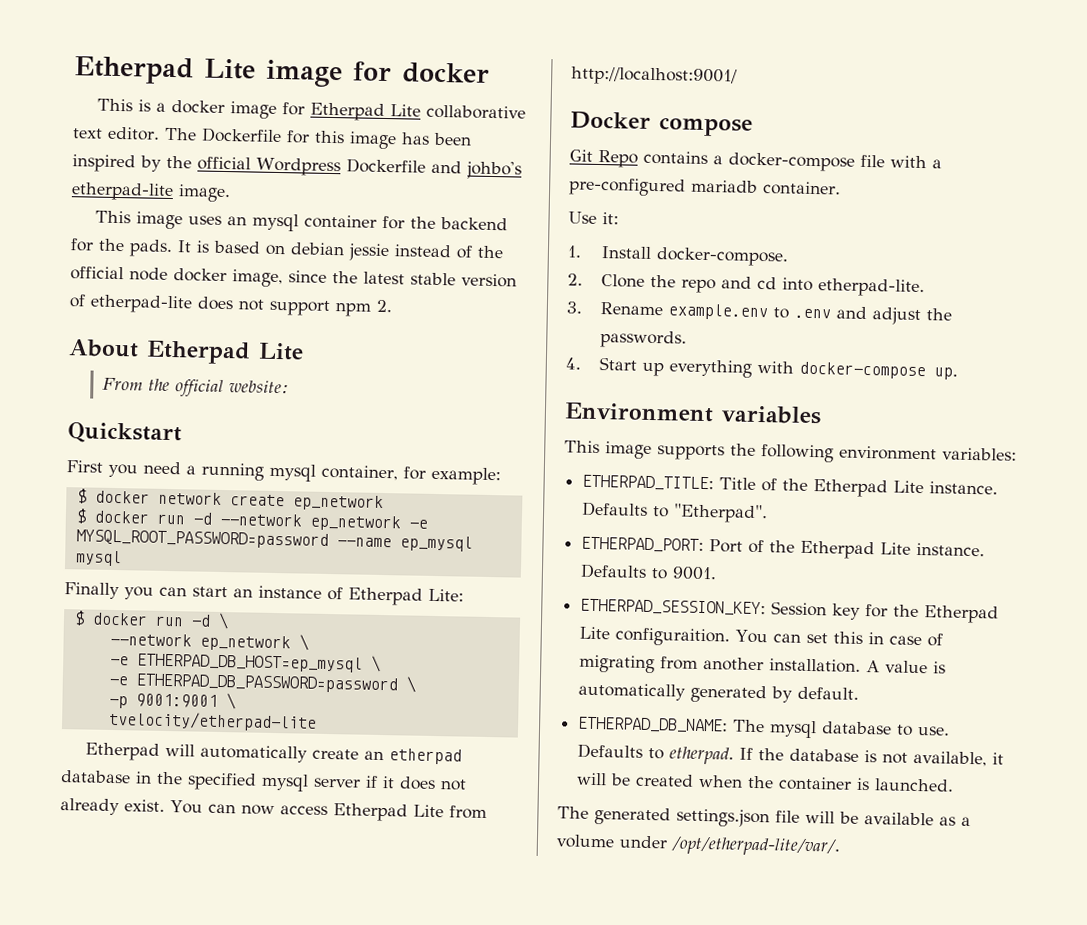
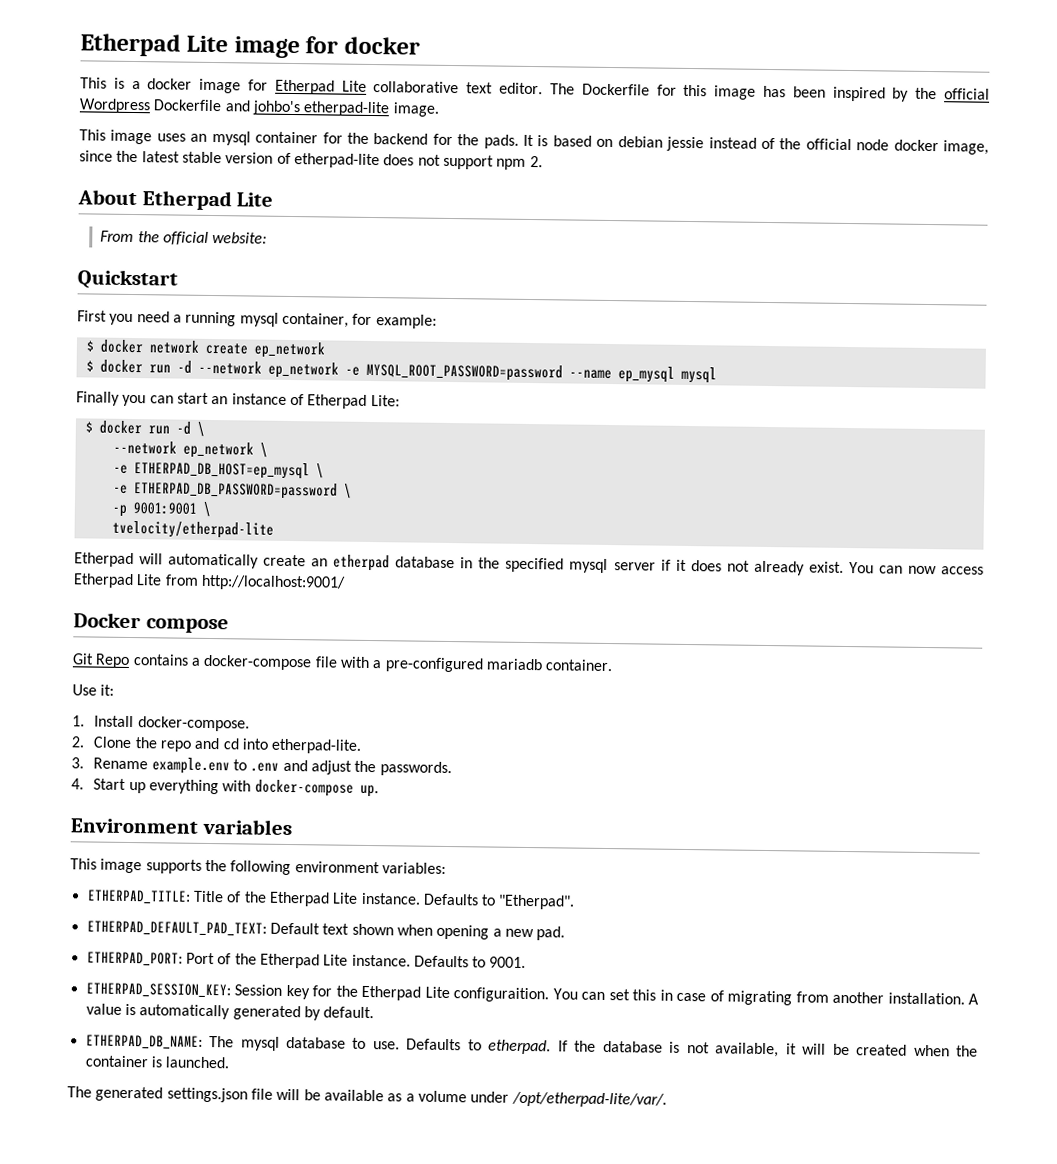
(769, 513) none -> [86,920,566,941] // ETHERPAD_DEFAULT_PAD_TEXT: Default text shown when opening a new pad.

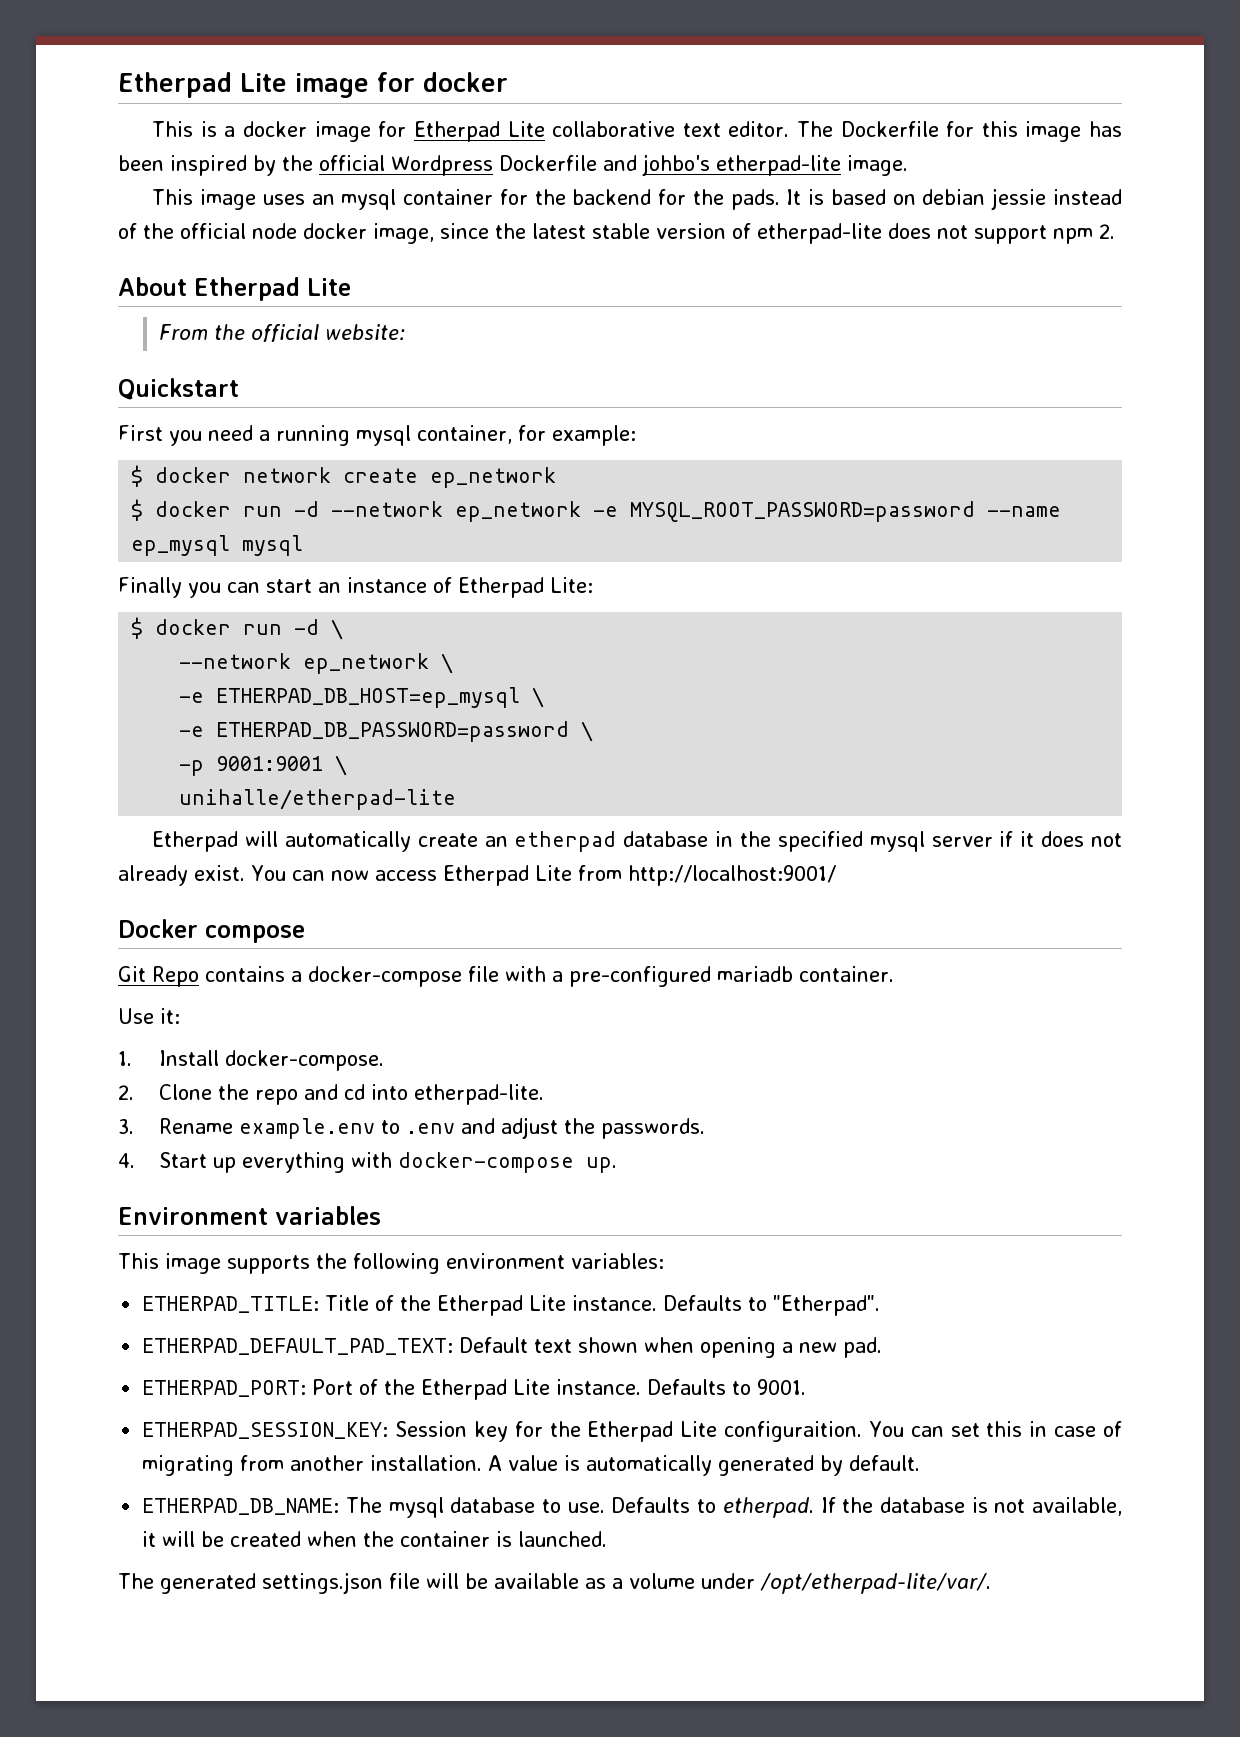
[111,520,274,539] tvelocity/etherpad-lite -> [179,789,457,810] unihalle/etherpad-lite

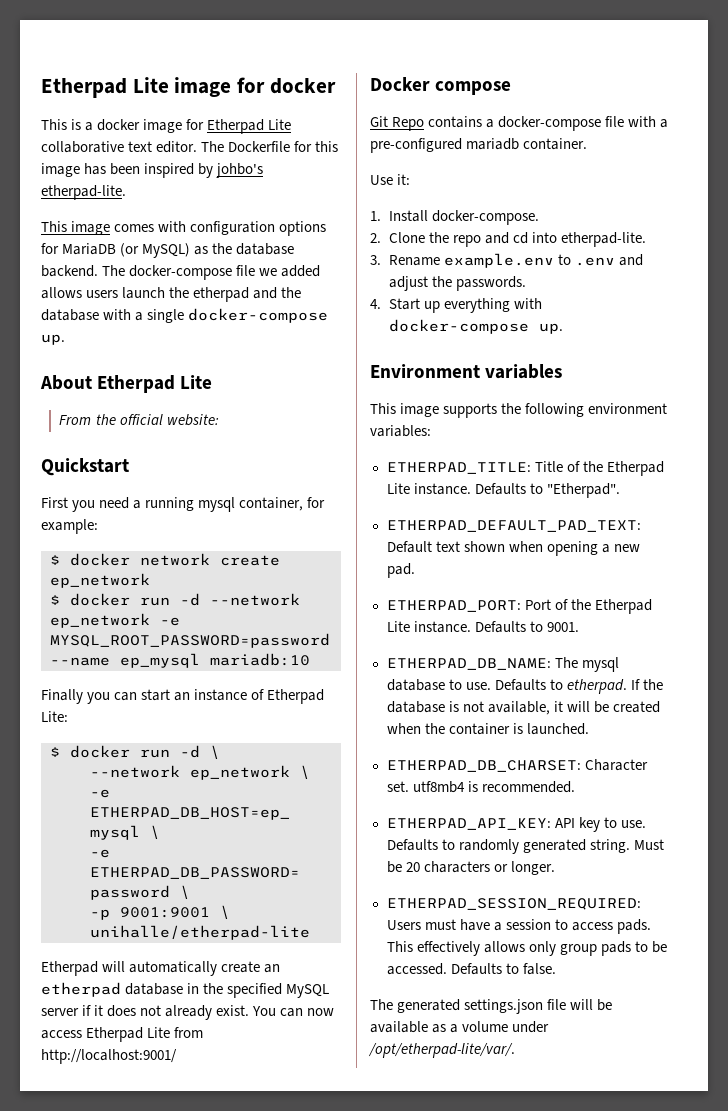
[282,154,908,176] [152,188,1123,210] [118,223,1115,244] the official Wordpress Dockerfile and johbo's etherpad-lite image. // This image uses an mysql container for the backend for the pads. It is based on debian jessie instead of the official node docker image, since the latest stable version of etherpad-lite does not support npm 2. -> [216,163,264,178] [41,185,126,200] [41,221,327,236] [41,243,295,258] [41,265,321,280] [41,287,302,302] [41,308,329,323] [41,334,65,345] johbo's etherpad-lite. // This image comes with configuration options for MariaDB (or MySQL) as the database backend. The docker-compose file we added allows users launch the etherpad and the database with a single docker-compose up.
[242,535,304,556] mysql -> [210,653,310,666] mariadb:10
[869,831,925,852] mysql -> [286,984,330,998] MySQL
[142,1421,1122,1442] [142,1455,921,1476] // ETHERPAD_SESSION_KEY: Session key for the Etherpad Lite configuraition. You can set this in case of migrating from another installation. A value is automatically generated by default. -> (579, 627) none
(608, 1539) none -> [386,759,648,772] [386,781,575,793] [386,817,646,832] [386,839,664,854] [386,861,555,875] [386,898,641,910] [386,919,651,934] [386,941,667,956] [386,963,556,975] // ETHERPAD_DB_CHARSET: Character set. utf8mb4 is recommended. // ETHERPAD_API_KEY: API key to use. Defaults to randomly generated string. Must be 20 characters or longer. // ETHERPAD_SESSION_REQUIRED: Users must have a session to access pads. This effectively allows only group pads to be accessed. Defaults to false.

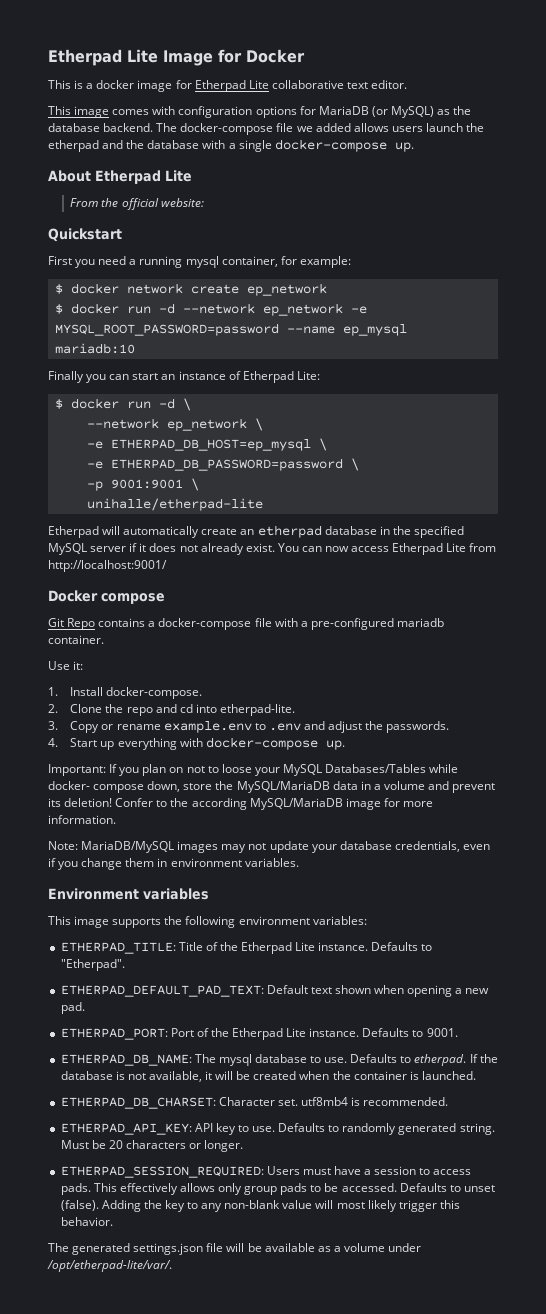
[41,77,336,98] Etherpad Lite image for docker -> [48,49,305,66] Etherpad Lite Image for Docker
[201,141,339,152] [41,163,264,178] [41,185,126,200] The Dockerfile for this image has been inspired by johbo's etherpad-lite. -> (408, 84) none
[388,255,440,266] Rename -> [70,721,161,733] Copy or rename
(563, 328) none -> [48,764,459,776] [48,781,496,793] [48,798,433,810] [48,815,116,824] [48,841,490,853] [48,858,299,870] // Important: If you plan on not to loose your MySQL Databases/Tables while docker- compose down, store the MySQL/MariaDB data in a volume and prevent its deletion! Confer to the according MySQL/MariaDB image for more information. // Note: MariaDB/MySQL images may not update your database credentials, even if you change them in environment variables.
[522,963,556,975] false. -> [463,1185,495,1192] [60,1200,460,1212] [60,1217,113,1226] unset (false). Adding the key to any non-blank value will most likely trigger this behavior.

